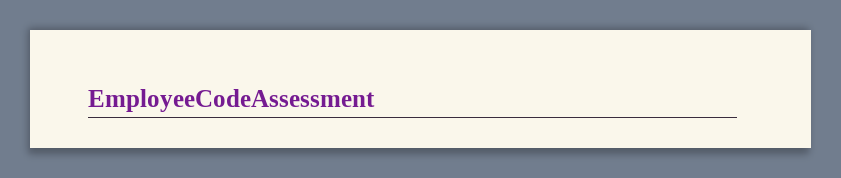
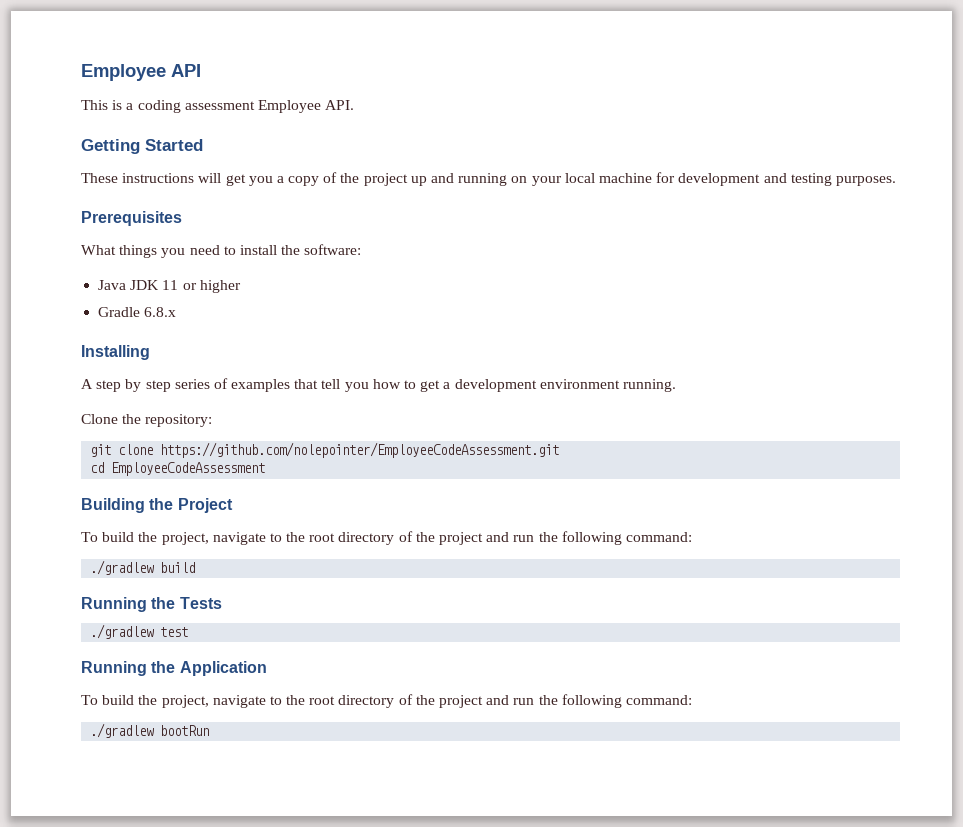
[88,89,375,112] EmployeeCodeAssessment -> [81,64,201,81] [81,100,355,113] [81,139,203,154] [81,172,896,186] [81,211,182,226] [81,244,362,258] [98,280,241,293] [98,307,177,317] [81,345,150,360] [81,378,676,392] [81,414,213,427] [90,442,560,458] [90,462,266,476] [81,498,233,513] [81,531,692,545] [90,560,196,575] [81,597,222,612] [90,624,189,639] [81,661,267,676] [81,694,692,708] [90,723,210,738] Employee API // This is a coding assessment Employee API. // Getting Started // These instructions will get you a copy of the project up and running on your local machine for development and testing purposes. // Prerequisites // What things you need to install the software: // Java JDK 11 or higher // Gradle 6.8.x // Installing // A step by step series of examples that tell you how to get a development environment running. // Clone the repository: // git clone https://github.com/nolepointer/EmployeeCodeAssessment.git // cd EmployeeCodeAssessment // Building the Project // To build the project, navigate to the root directory of the project and run the following command: // ./gradlew build // Running the Tests // ./gradlew test // Running the Application // To build the project, navigate to the root directory of the project and run the following command: // ./gradlew bootRun

